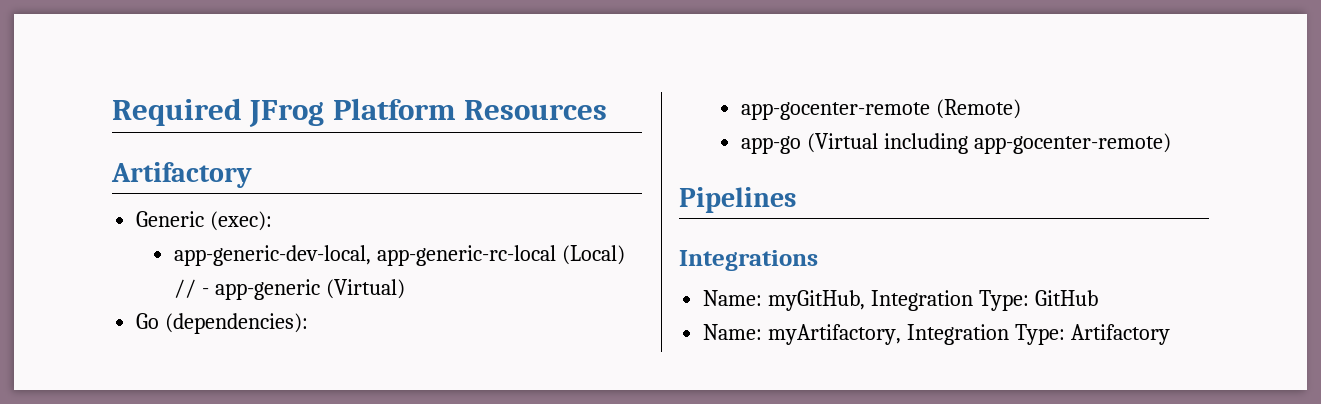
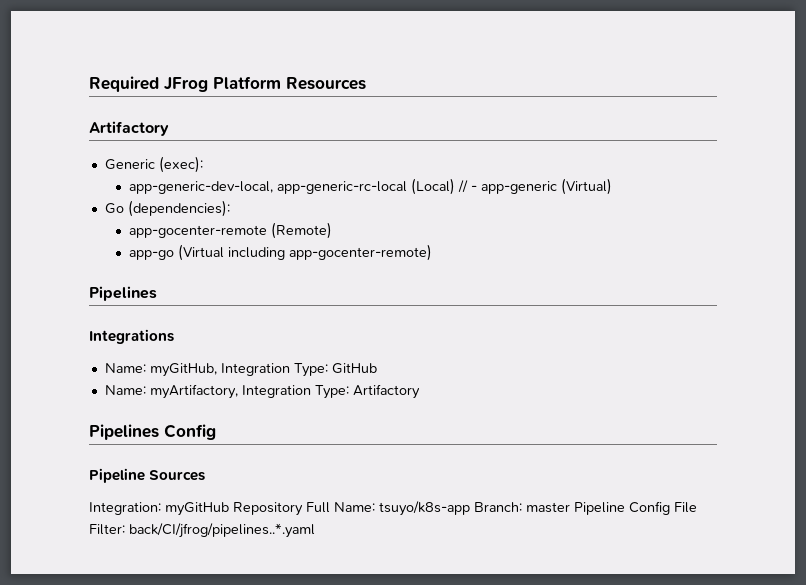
(1170, 334) none -> [89,424,216,440] [89,468,206,483] [89,501,697,516] [89,523,315,538] // Pipelines Config // Pipeline Sources // Integration: myGitHub Repository Full Name: tsuyo/k8s-app Branch: master Pipeline Config File Filter: back/CI/jfrog/pipelines..*.yaml

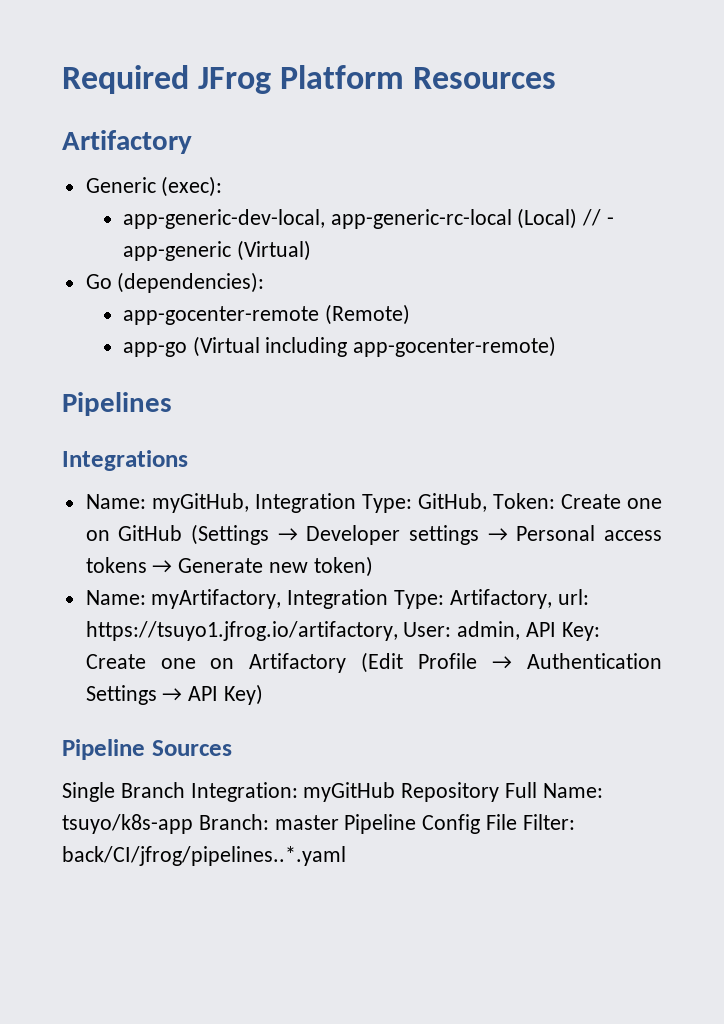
[331,363,377,374] [104,384,420,399] [89,424,216,440] GitHub // Name: myArtifactory, Integration Type: Artifactory // Pipelines Config -> [417,493,662,512] [85,524,662,545] [85,556,373,577] [85,589,589,609] [85,621,600,641] [85,652,662,673] [85,684,264,705] GitHub, Token: Create one on GitHub (Settings → Developer settings → Personal access tokens → Generate new token) // Name: myArtifactory, Integration Type: Artifactory, url: https://tsuyo1.jfrog.io/artifactory, User: admin, API Key: Create one on Artifactory (Edit Profile → Authentication Settings → API Key)
(206, 475) none -> [62,782,185,802] Single Branch

